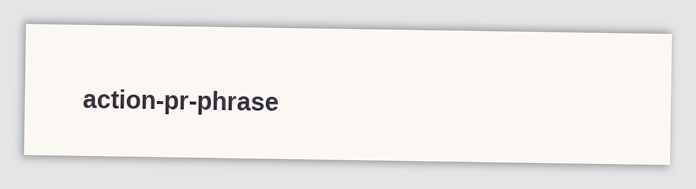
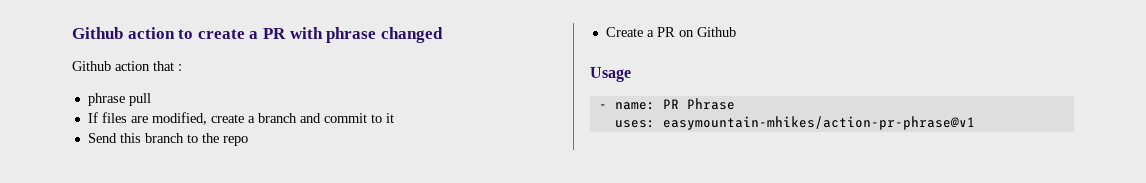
[82,88,280,116] action-pr-phrase -> [72,27,443,43] [72,61,182,71] [87,93,151,106] [87,112,394,125] [87,133,248,146] [605,27,736,37] [590,67,631,82] [598,98,735,110] [614,116,975,130] Github action to create a PR with phrase changed // Github action that : // phrase pull // If files are modified, create a branch and commit to it // Send this branch to the repo // Create a PR on Github // Usage // - name: PR Phrase // uses: easymountain-mhikes/action-pr-phrase@v1

